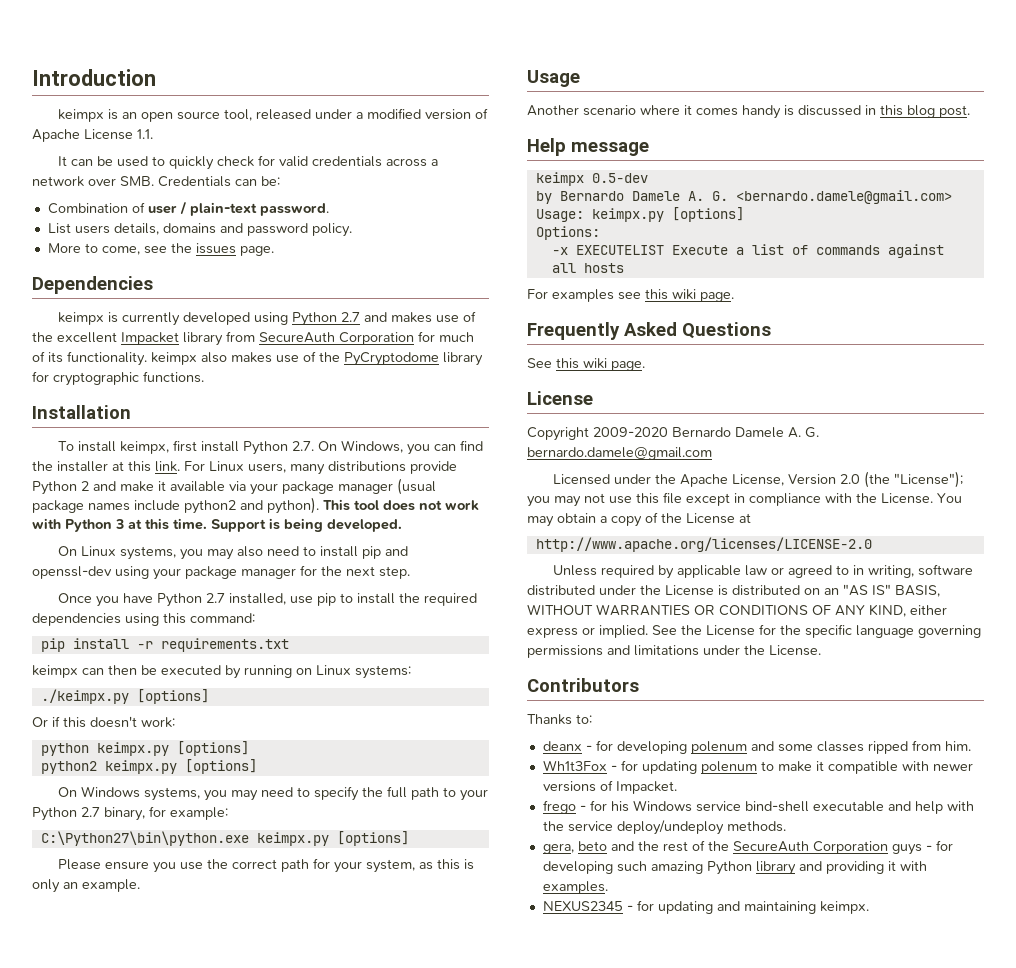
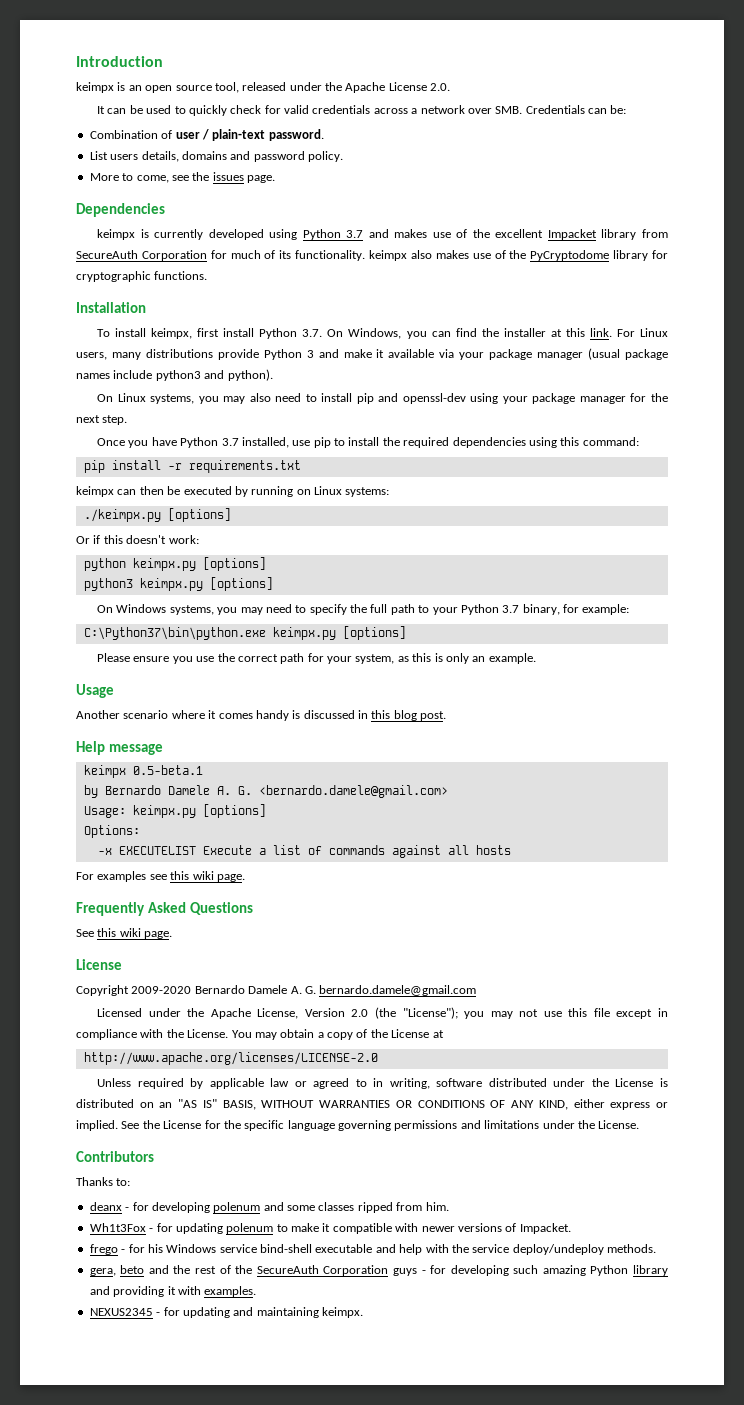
[355,108,488,120] a modified version of -> [325,82,342,91] the
[137,129,153,139] 1.1. -> [430,83,451,91] 2.0.
[340,312,360,322] 2.7 -> [346,230,364,238] 3.7
[291,441,314,451] 2.7. -> [302,329,323,337] 3.7.
[81,481,89,491] 2 -> [306,350,314,358] 3
[184,500,236,514] python2 -> [155,370,201,381] python3
[323,499,479,511] [32,518,402,532] This tool does not work with Python 3 at this time. Support is being developed. -> (273, 375) none
[205,593,225,603] 2.7 -> [221,438,239,446] 3.7
[40,761,97,774] python2 -> [83,578,133,591] python3
[81,807,100,817] 2.7 -> [502,605,520,613] 3.7
[40,831,249,846] C:\Python27\bin\python.exe -> [83,627,266,640] C:\Python37\bin\python.exe
[591,173,648,183] 0.5-dev -> [132,765,203,775] 0.5-beta.1

